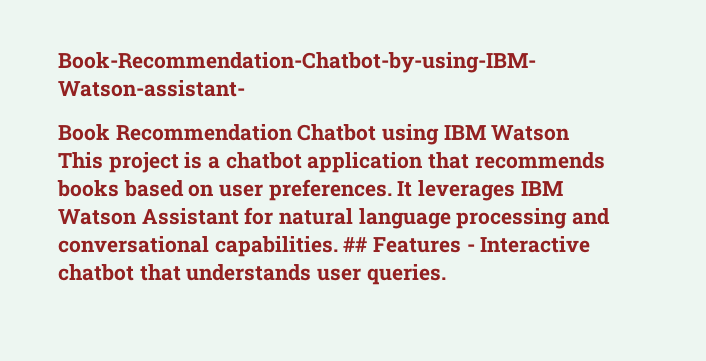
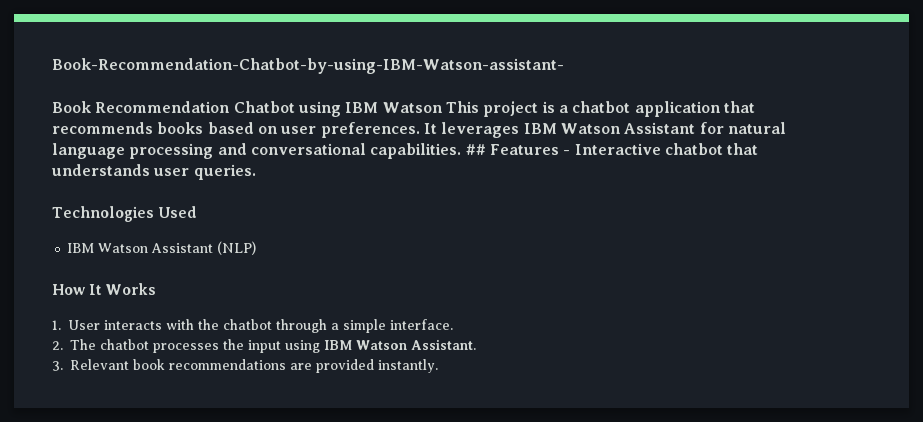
(446, 274) none -> [52,206,197,222] [67,241,257,255] [52,283,157,295] [52,319,453,333] [52,339,476,353] [52,359,438,373] // Technologies Used // IBM Watson Assistant (NLP) // How It Works // 1. User interacts with the chatbot through a simple interface. // 2. The chatbot processes the input using IBM Watson Assistant. // 3. Relevant book recommendations are provided instantly.

